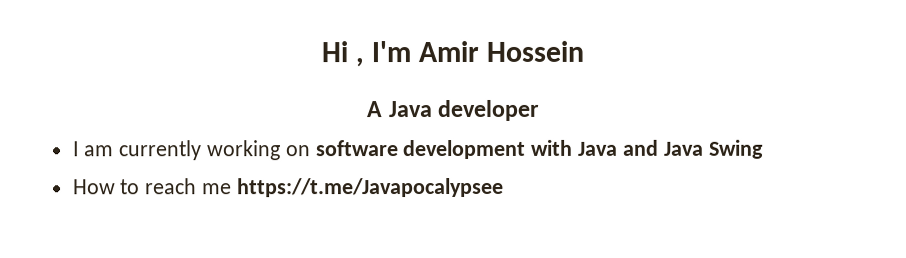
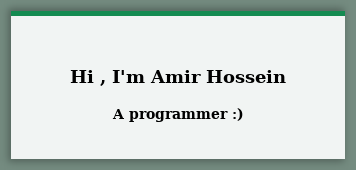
[387,99,539,122] [72,139,764,161] [72,177,504,198] Java developer // I am currently working on software development with Java and Java Swing // How to reach me https://t.me/Javapocalypsee -> [128,108,244,122] programmer :)

